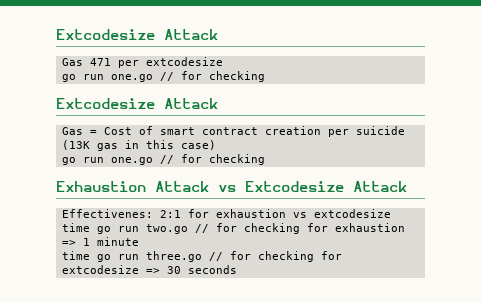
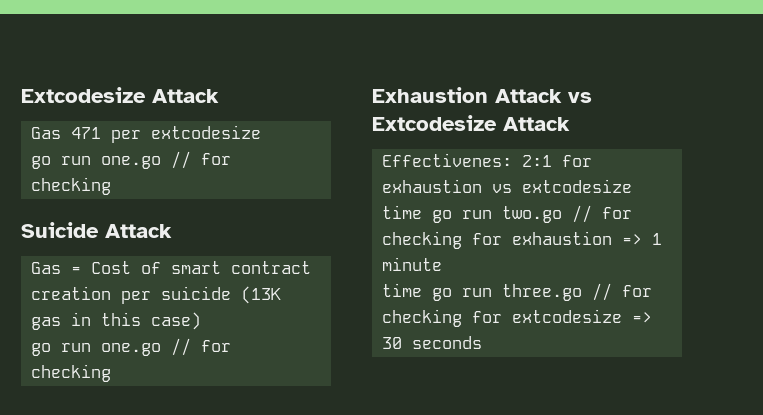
[56,98,155,109] Extcodesize -> [21,222,99,238] Suicide

